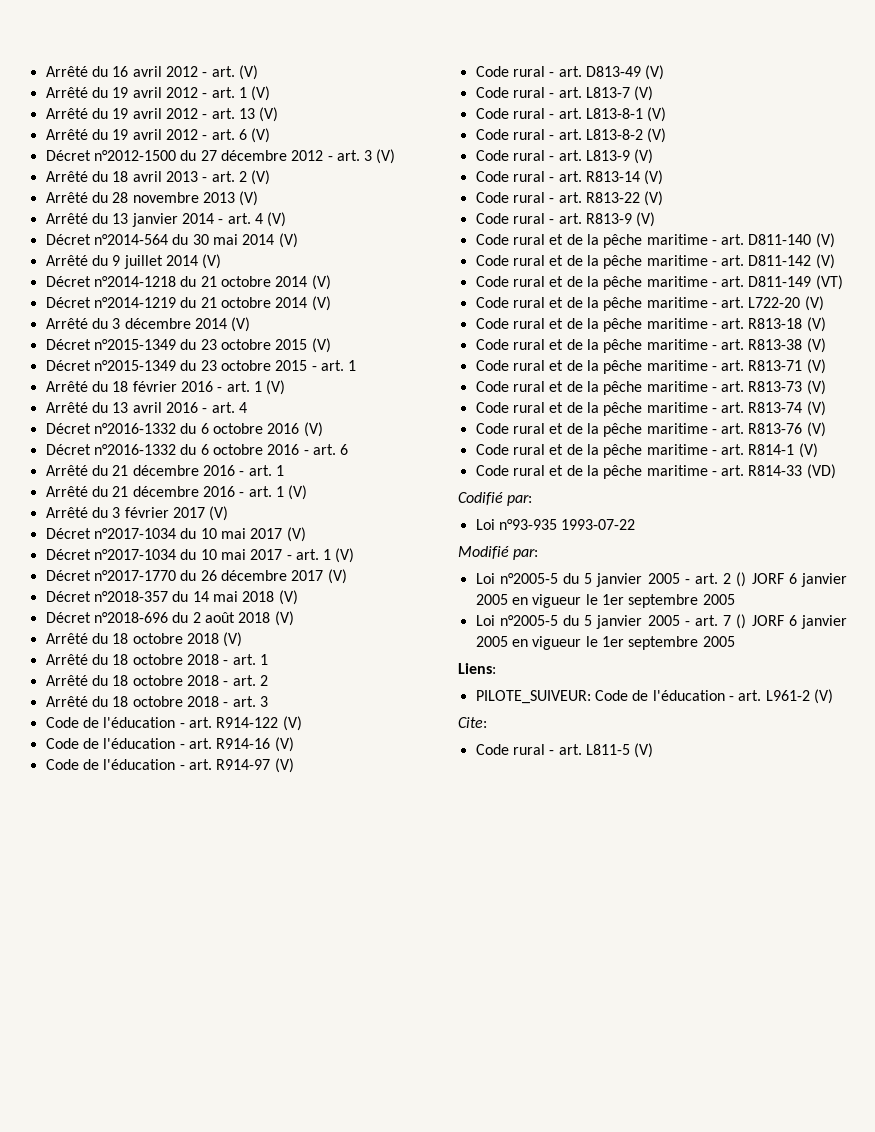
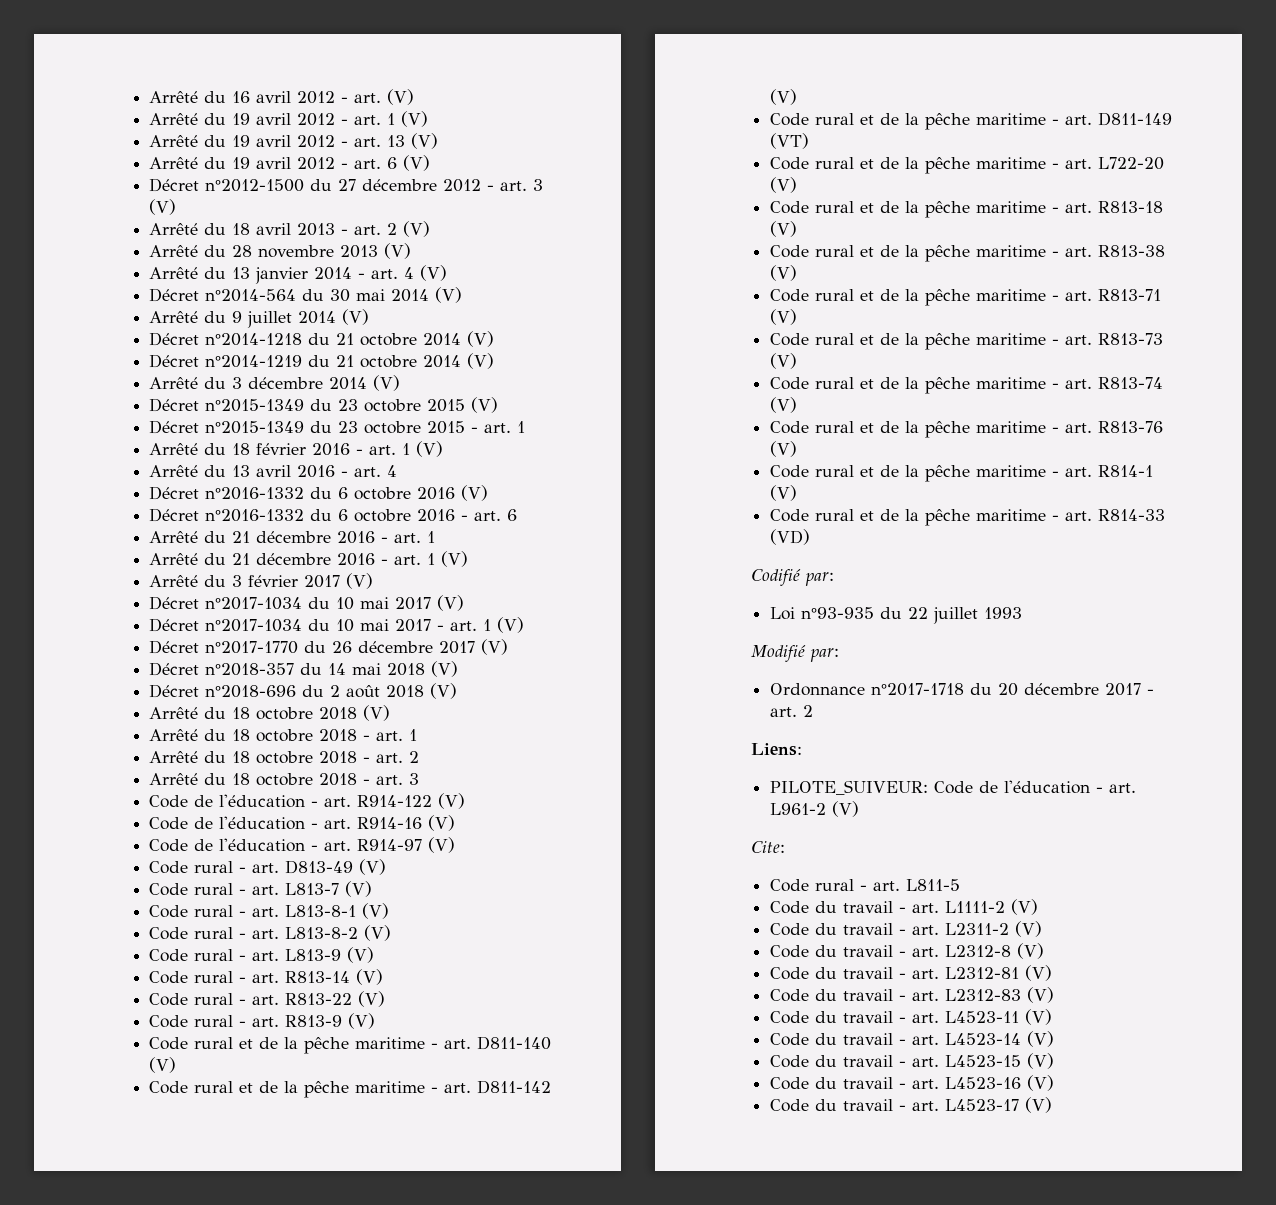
[561,519,636,530] [458,546,539,560] [475,572,847,587] [475,594,735,608] [475,614,847,629] [475,636,735,650] 1993-07-22 // Modifié par: // Loi n°2005-5 du 5 janvier 2005 - art. 2 () JORF 6 janvier 2005 en vigueur le 1er septembre 2005 // Loi n°2005-5 du 5 janvier 2005 - art. 7 () JORF 6 janvier 2005 en vigueur le 1er septembre 2005 -> [880,607,1023,624] [751,645,839,662] [770,683,1155,696] [770,705,814,717] du 22 juillet 1993 // Modifié par: // Ordonnance n°2017-1718 du 20 décembre 2017 - art. 2
(630, 749) none -> [770,899,1039,915] [770,921,1043,937] [770,943,1045,959] [770,965,1053,981] [770,987,1055,1003] [770,1009,1053,1025] [770,1031,1055,1047] [770,1053,1055,1069] [770,1075,1055,1091] [770,1099,1020,1112] // Code du travail - art. L1111-2 (V) // Code du travail - art. L2311-2 (V) // Code du travail - art. L2312-8 (V) // Code du travail - art. L2312-81 (V) // Code du travail - art. L2312-83 (V) // Code du travail - art. L4523-11 (V) // Code du travail - art. L4523-14 (V) // Code du travail - art. L4523-15 (V) // Code du travail - art. L4523-16 (V) // Code du travail - art. L4523-17

